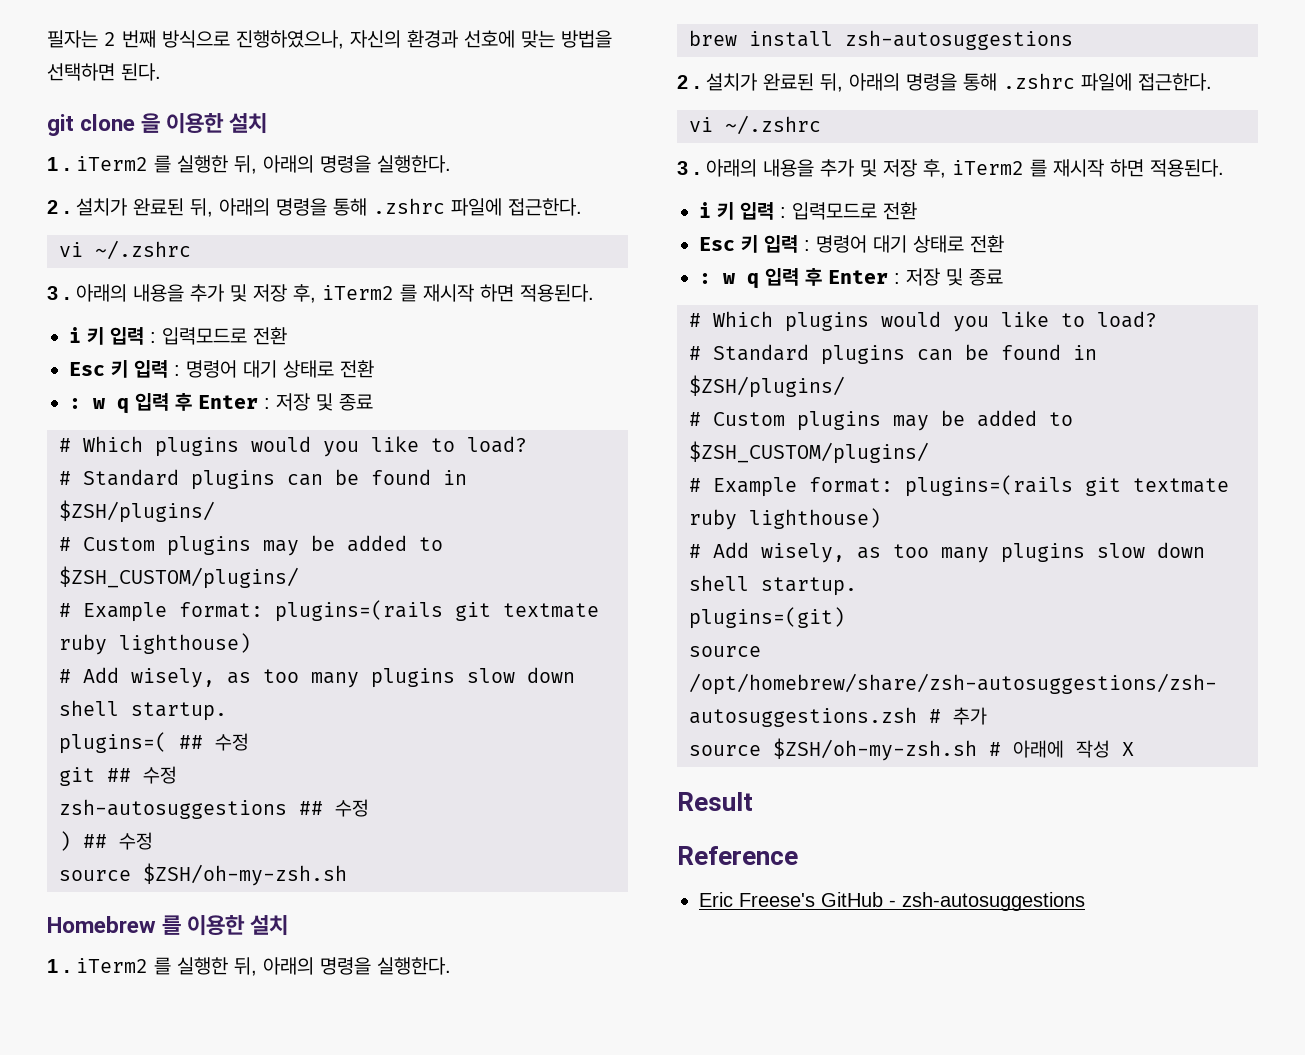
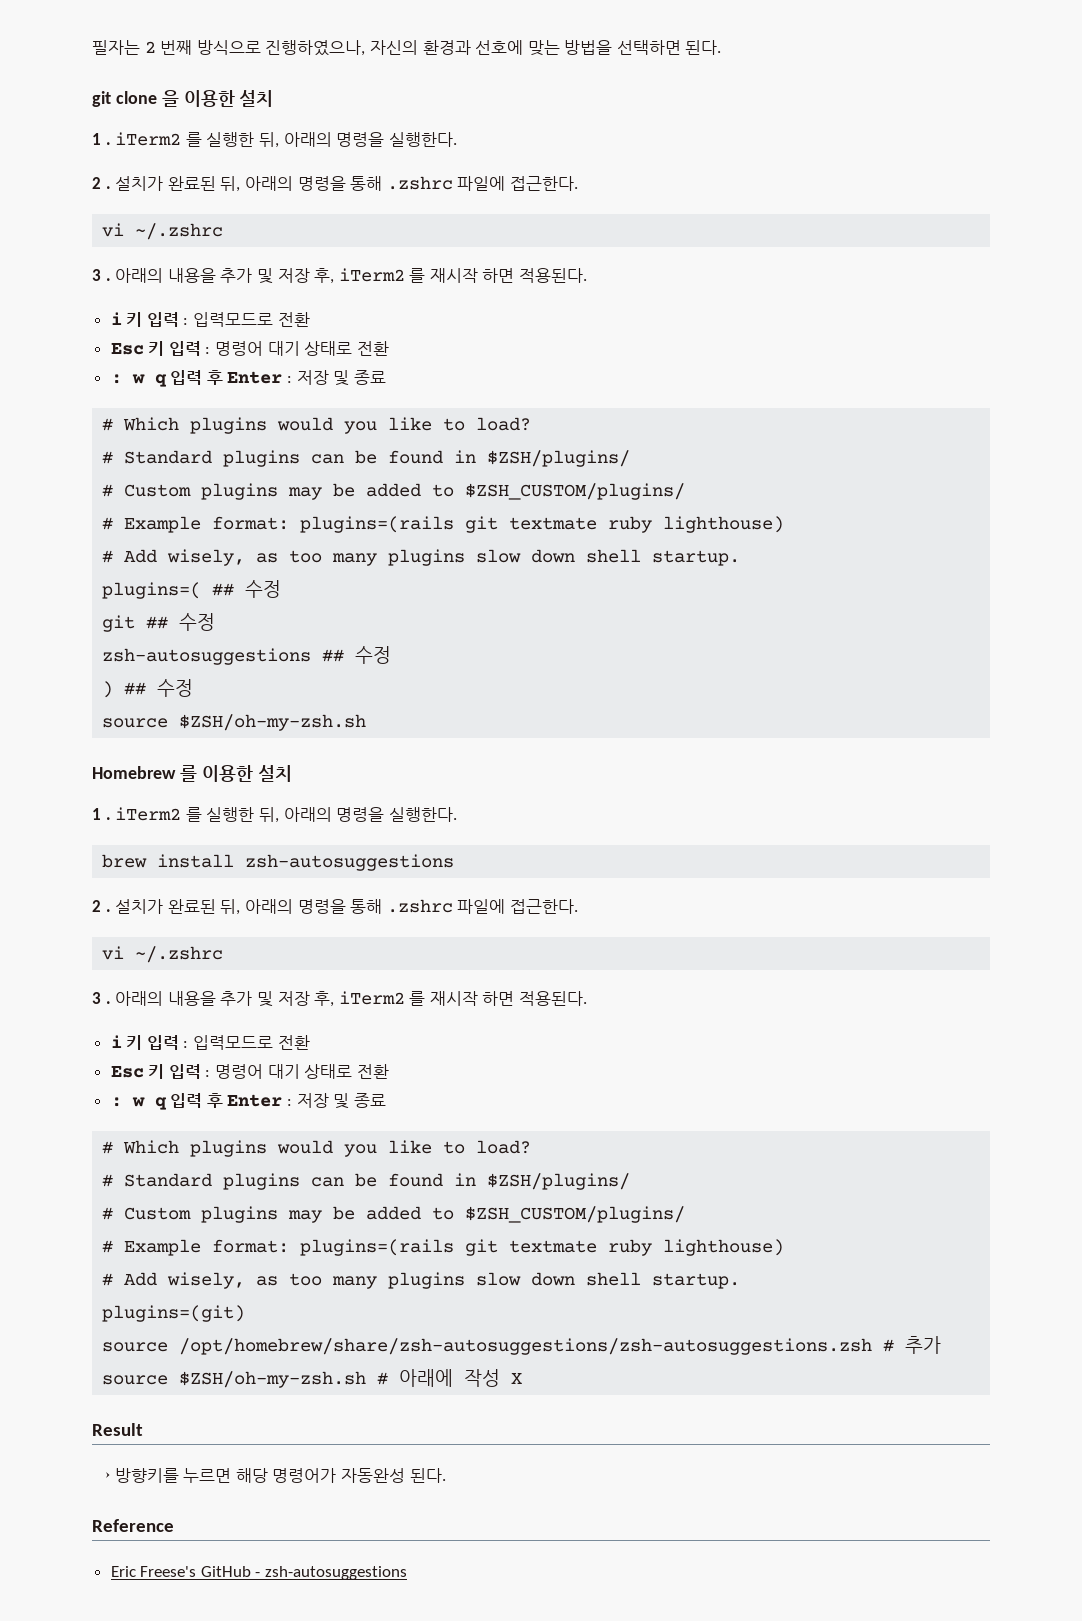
(753, 801) none -> [92,1468,446,1483] // → 방향키를 누르면 해당 명령어가 자동완성 된다.

